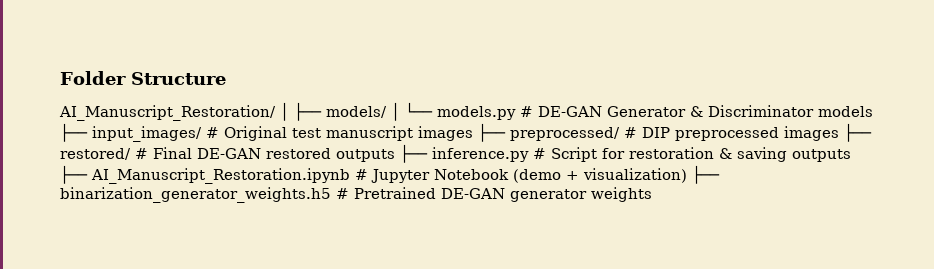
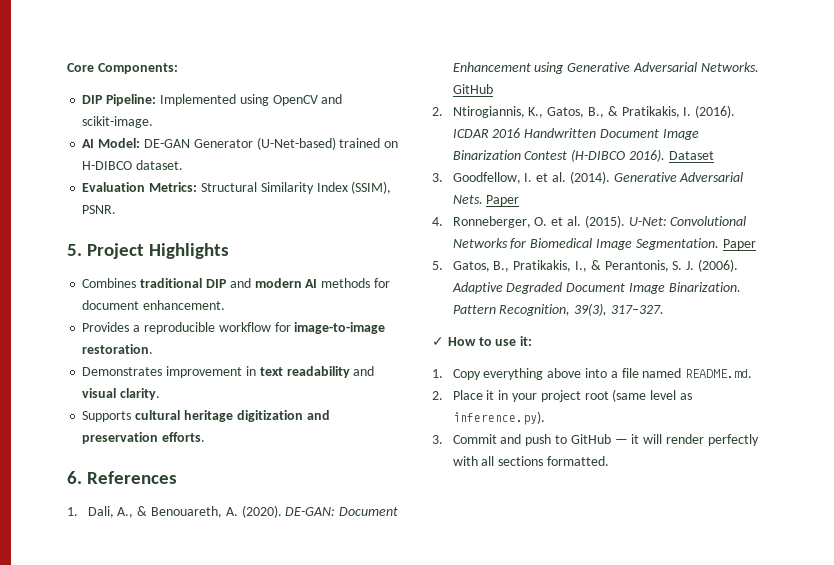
[60,71,226,85] [59,102,873,121] [60,123,872,142] [60,144,851,163] [60,165,720,184] [60,187,652,203] Folder Structure // AI_Manuscript_Restoration/ │ ├── models/ │ └── models.py # DE-GAN Generator & Discriminator models ├── input_images/ # Original test manuscript images ├── preprocessed/ # DIP preprocessed images ├── restored/ # Final DE-GAN restored outputs ├── inference.py # Script for restoration & saving outputs ├── AI_Manuscript_Restoration.ipynb # Jupyter Notebook (demo + visualization) ├── binarization_generator_weights.h5 # Pretrained DE-GAN generator weights -> [67,63,178,74] [82,94,343,106] [82,116,154,128] [82,137,399,150] [82,160,184,170] [82,181,392,194] [82,205,117,214] [67,243,230,259] [82,278,390,288] [82,300,226,310] [82,322,386,334] [82,344,154,354] [82,366,375,378] [82,388,161,400] [82,410,330,422] [82,432,206,444] [67,471,178,484] [67,505,399,518] [452,62,759,74] [452,84,493,94] [432,105,736,118] [452,128,699,140] [452,149,714,162] [432,171,744,184] [452,195,520,206] [432,215,747,228] [452,238,756,250] [432,259,738,272] [451,282,741,294] [452,303,665,316] [432,336,533,346] [432,368,753,380] [432,389,692,402] [452,411,545,425] [432,434,759,446] [452,456,610,466] Core Components: // DIP Pipeline: Implemented using OpenCV and scikit-image. // AI Model: DE-GAN Generator (U-Net-based) trained on H-DIBCO dataset. // Evaluation Metrics: Structural Similarity Index (SSIM), PSNR. // 5. Project Highlights // Combines traditional DIP and modern AI methods for document enhancement. // Provides a reproducible workflow for image-to-image restoration. // Demonstrates improvement in text readability and visual clarity. // Supports cultural heritage digitization and preservation efforts. // 6. References // 1. Dali, A., & Benouareth, A. (2020). DE-GAN: Document Enhancement using Generative Adversarial Networks. GitHub // 2. Ntirogiannis, K., Gatos, B., & Pratikakis, I. (2016). ICDAR 2016 Handwritten Document Image Binarization Contest (H-DIBCO 2016). Dataset // 3. Goodfellow, I. et al. (2014). Generative Adversarial Nets. Paper // 4. Ronneberger, O. et al. (2015). U-Net: Convolutional Networks for Biomedical Image Segmentation. Paper // 5. Gatos, B., Pratikakis, I., & Perantonis, S. J. (2006). Adaptive Degraded Document Image Binarization. Pattern Recognition, 39(3), 317–327. // ✓ How to use it: // 1. Copy everything above into a file named README.md. // 2. Place it in your project root (same level as inference.py). // 3. Commit and push to GitHub — it will render perfectly with all sections formatted.

